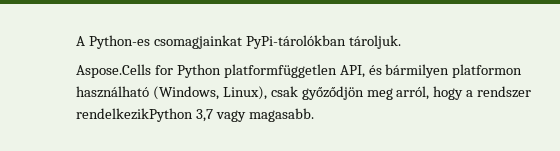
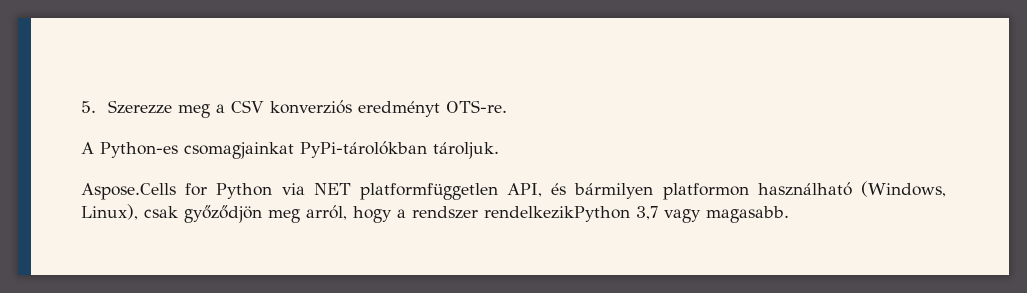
(76, 41) none -> [81,100,508,118] 5. Szerezze meg a CSV konverziós eredményt OTS-re. //
(221, 71) none -> [281,183,351,195] via NET

